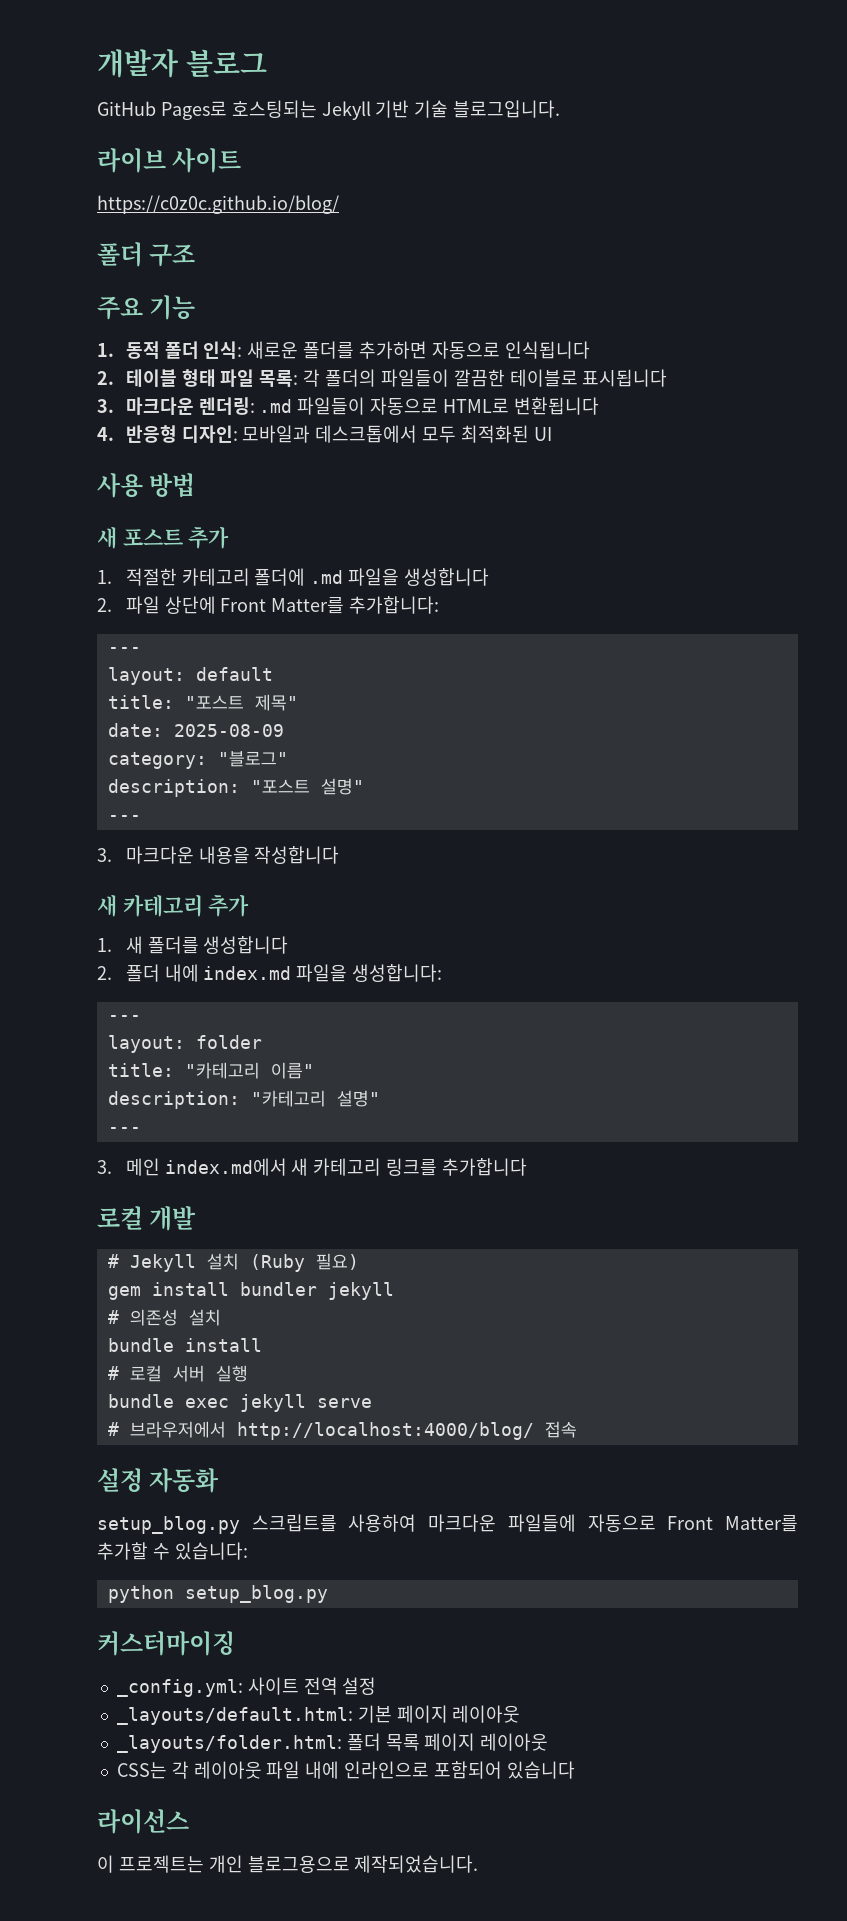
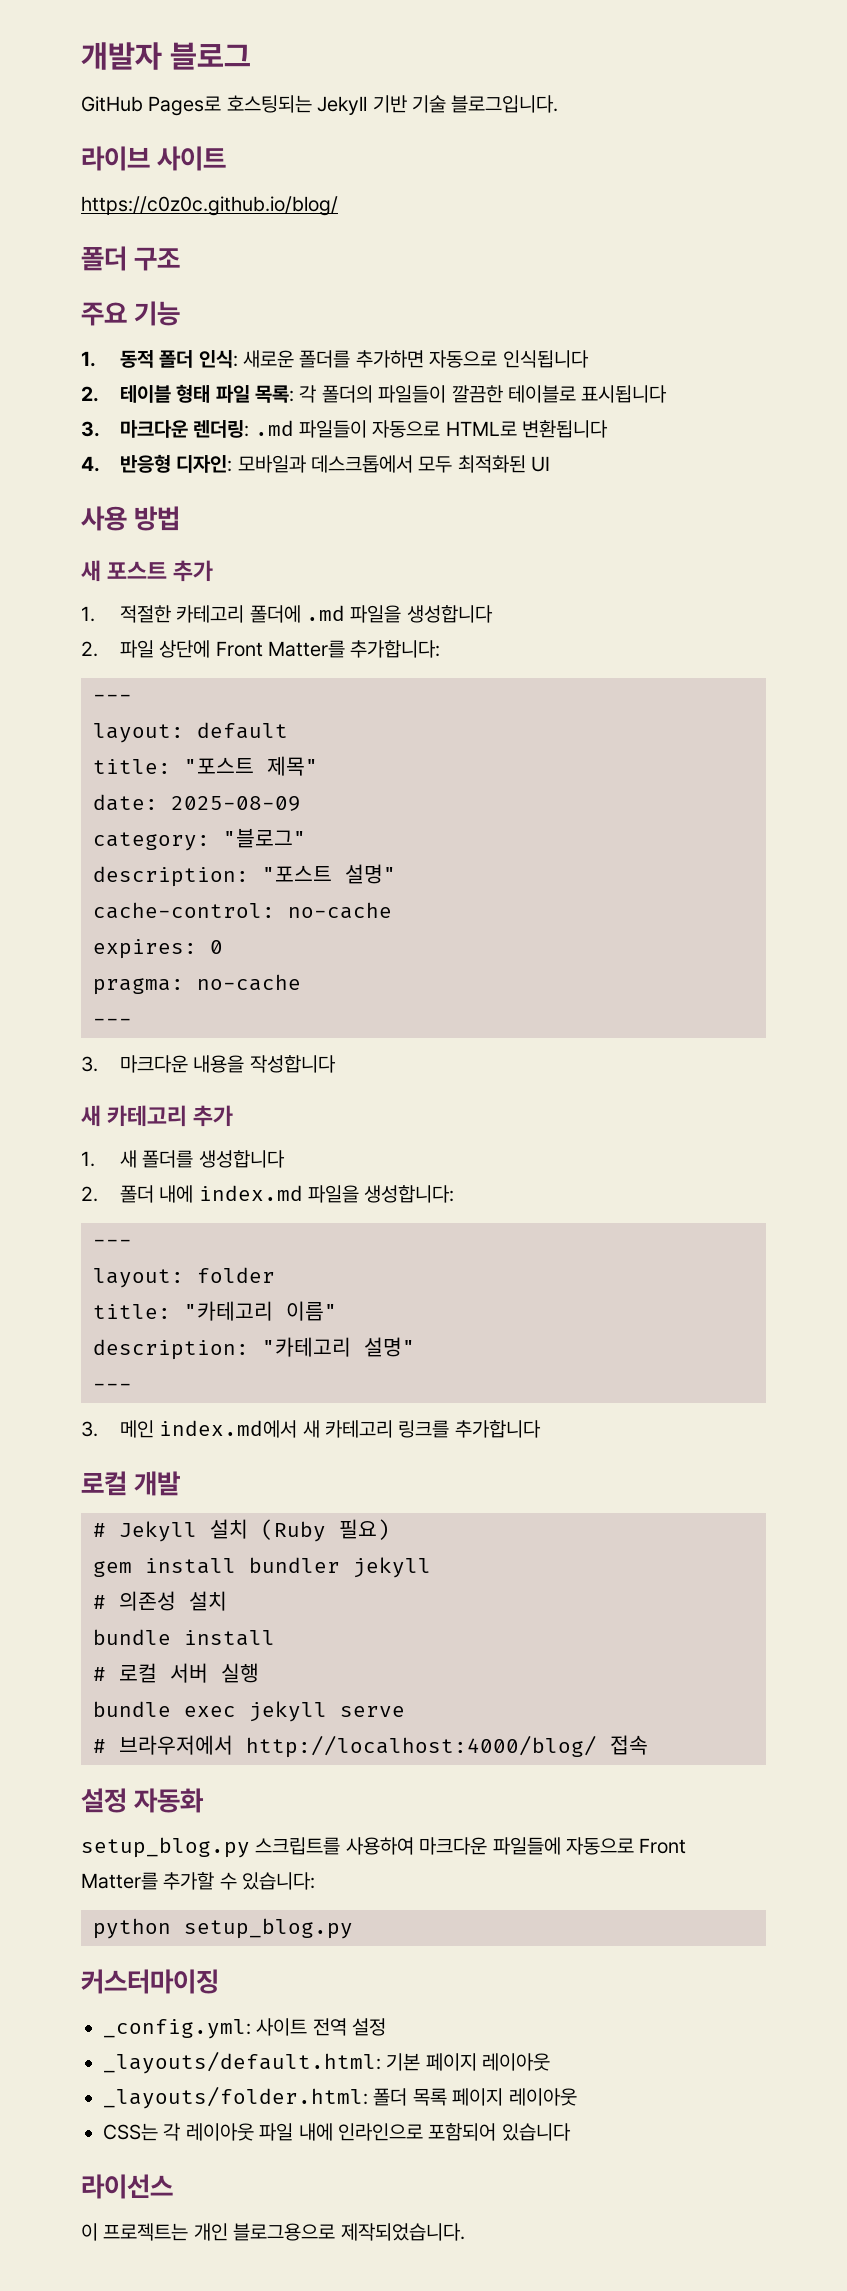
(364, 786) none -> [93,902,392,919] [93,939,223,959] [93,974,301,995] // cache-control: no-cache // expires: 0 // pragma: no-cache

